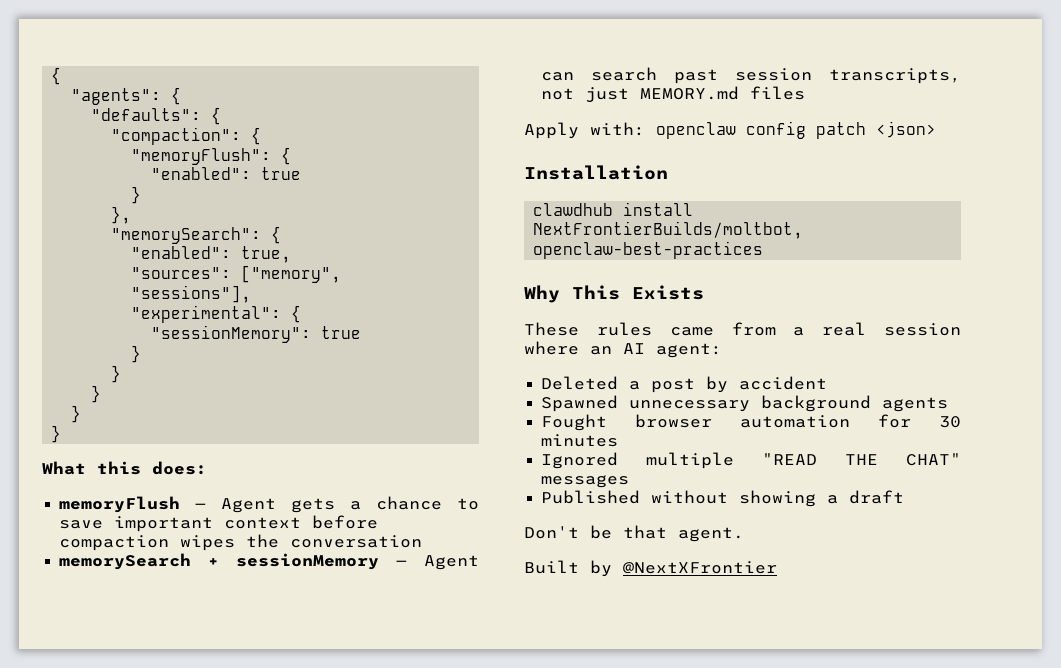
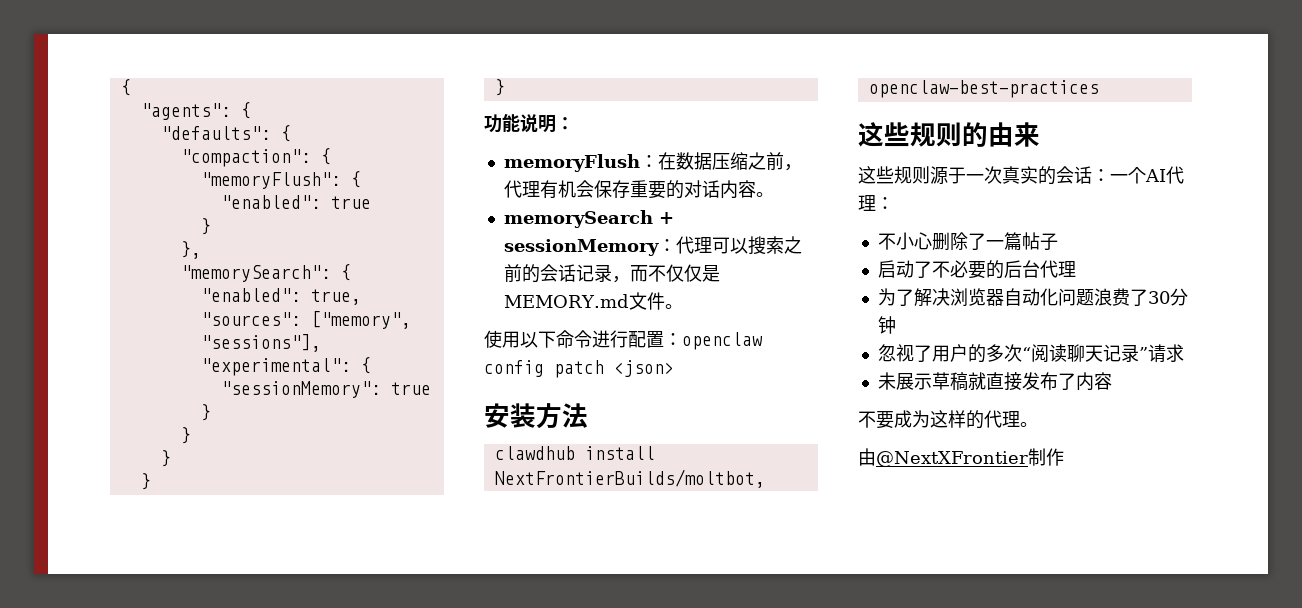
[42,461,207,475] [59,496,480,513] [59,515,379,532] [59,534,423,551] [59,553,480,570] [541,67,961,84] [541,86,806,103] [524,122,645,139] What this does: // memoryFlush — Agent gets a chance to save important context before compaction wipes the conversation // memorySearch + sessionMemory — Agent can search past session transcripts, not just MEMORY.md files // Apply with: -> [484,114,574,133] [503,152,802,172] [503,180,774,199] [503,210,674,228] [503,236,802,256] [503,264,720,283] [503,292,683,310] [484,330,682,348] 功能说明： // memoryFlush：在数据压缩之前，代理有机会保存重要的对话内容。 // memorySearch + sessionMemory：代理可以搜索之前的会话记录，而不仅仅是MEMORY.md文件。 // 使用以下命令进行配置：
[524,165,668,180] Installation -> [484,403,588,429] 安装方法
[524,285,704,303] [524,322,961,336] [524,341,722,358] [541,376,828,393] [541,395,949,412] [541,414,961,431] [541,434,619,447] [541,452,961,469] [541,475,630,488] [541,490,905,507] [524,525,744,542] [524,560,777,577] Why This Exists // These rules came from a real session where an AI agent: // Deleted a post by accident // Spawned unnecessary background agents // Fought browser automation for 30 minutes // Ignored multiple "READ THE CHAT" messages // Published without showing a draft // Don't be that agent. // Built by @NextXFrontier -> [858,122,1040,147] [858,166,1184,185] [858,195,894,211] [877,232,1058,251] [877,260,1076,279] [877,288,1188,307] [877,316,896,334] [877,344,1184,363] [877,372,1112,391] [858,410,1038,429] [858,448,1064,467] 这些规则的由来 // 这些规则源于一次真实的会话：一个AI代理： // 不小心删除了一篇帖子 // 启动了不必要的后台代理 // 为了解决浏览器自动化问题浪费了30分钟 // 忽视了用户的多次“阅读聊天记录”请求 // 未展示草稿就直接发布了内容 // 不要成为这样的代理。 // 由@NextXFrontier制作

